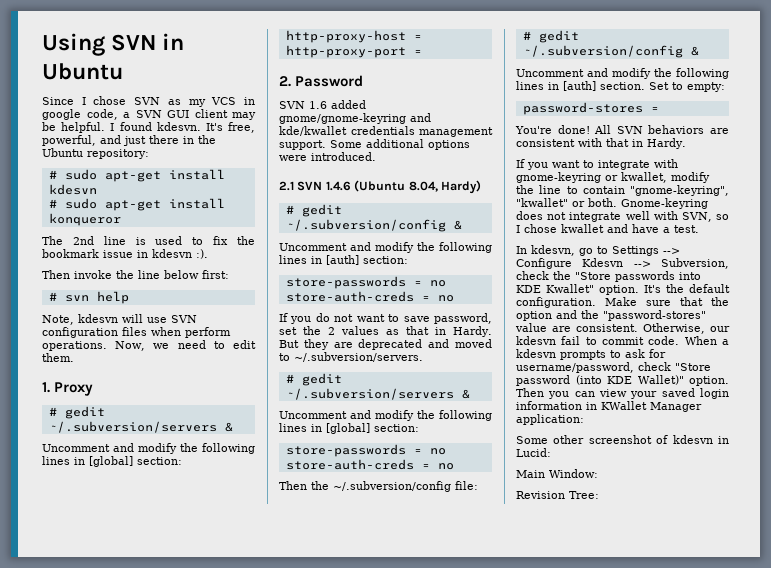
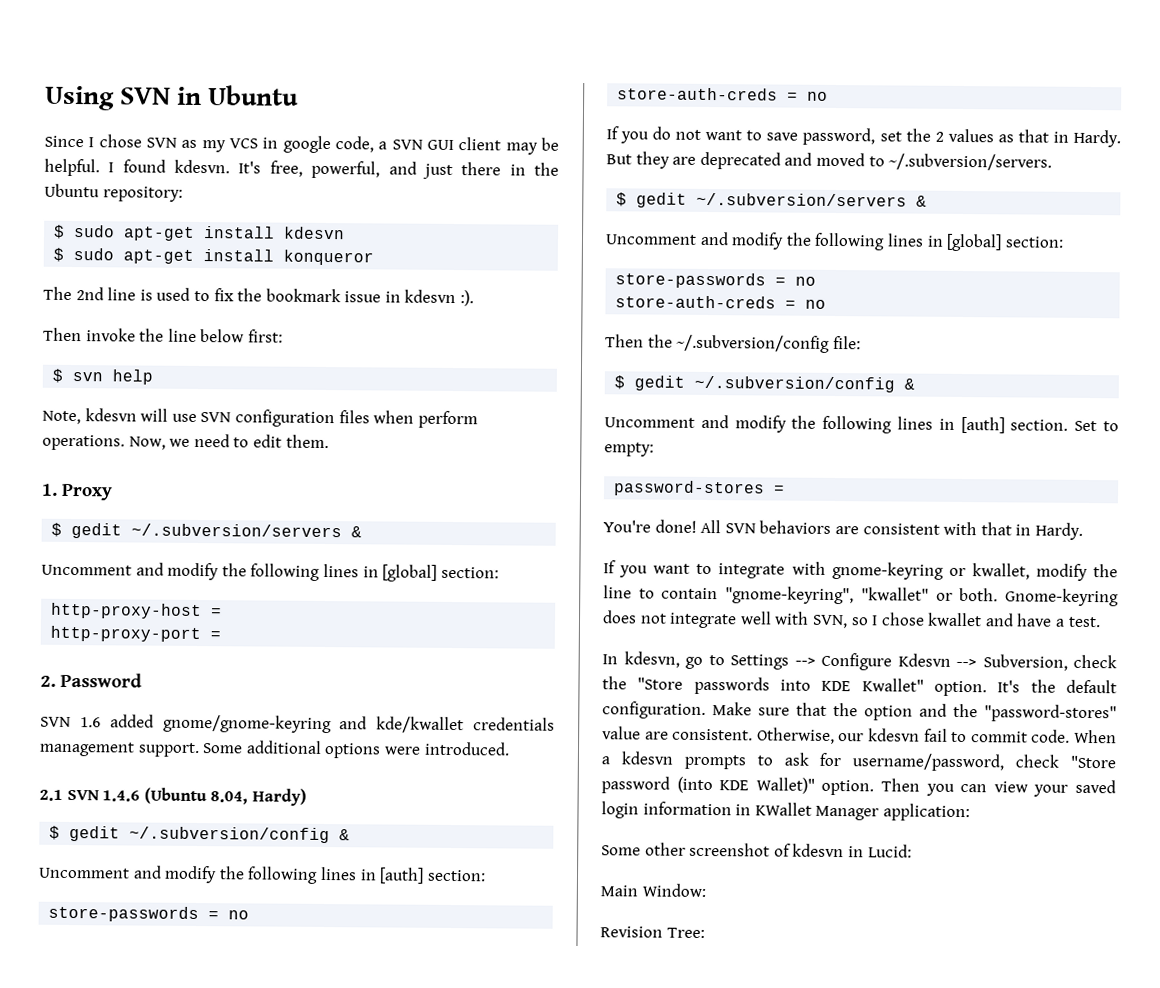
[48,170,57,179] # -> [53,224,66,239] $
[48,199,57,208] # -> [53,247,65,262] $
[48,292,57,301] # -> [52,368,64,383] $
[48,407,57,416] # -> [51,522,63,537] $
[285,205,294,214] # -> [49,825,61,840] $
[285,374,294,383] # -> [616,192,628,207] $
[522,31,531,40] # -> [614,375,626,390] $

